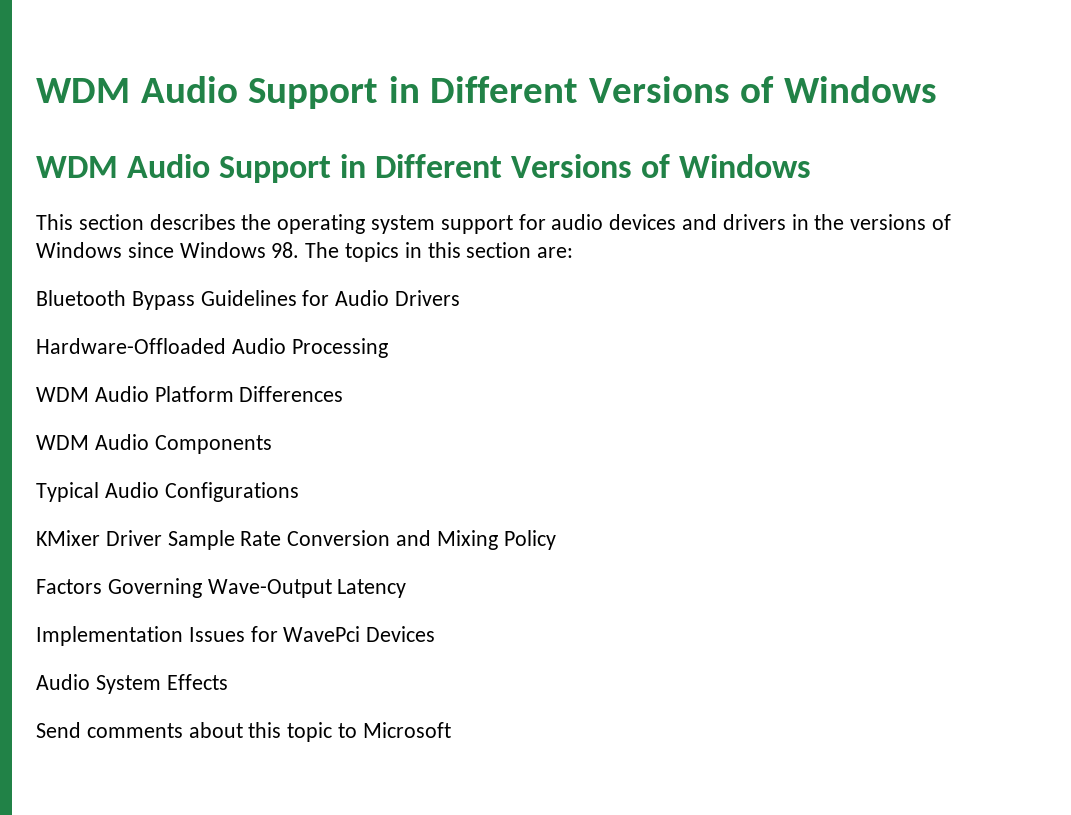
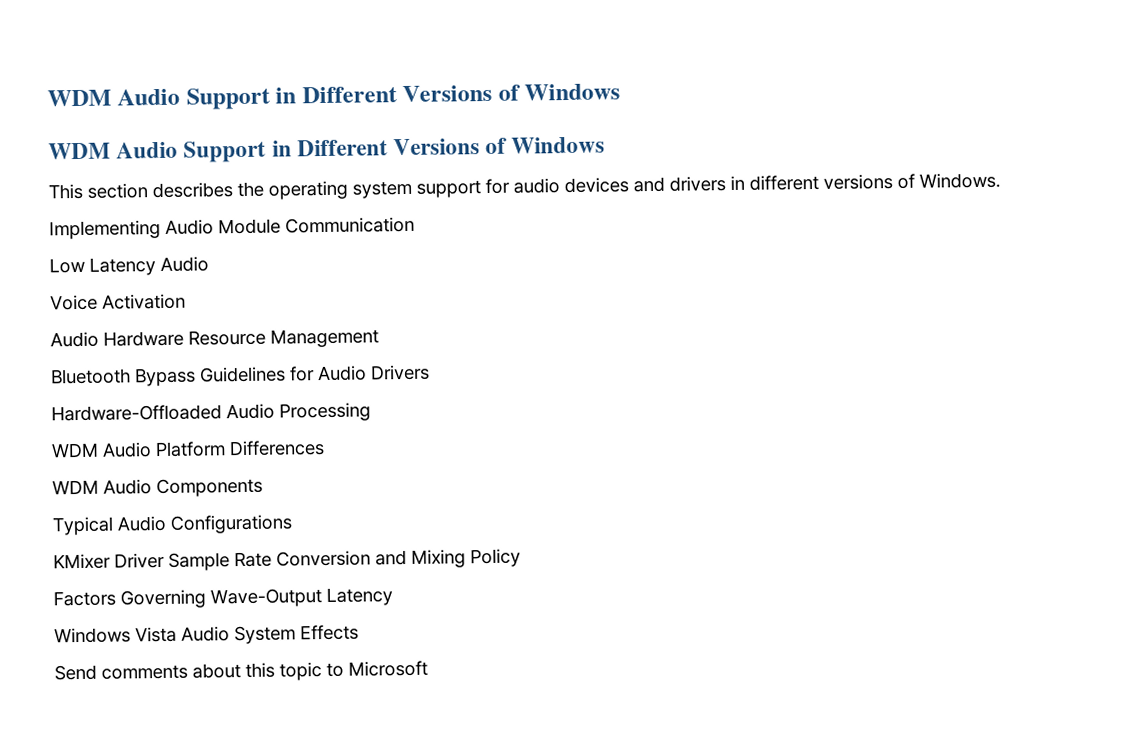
[814,214,845,230] the -> [749,174,819,191] different
[36,242,574,262] Windows since Windows 98. The topics in this section are: -> [919,172,1001,189] [49,216,415,240] [49,256,209,276] [50,293,186,311] [50,328,379,348] Windows. // Implementing Audio Module Communication // Low Latency Audio // Voice Activation // Audio Hardware Resource Management
[36,626,436,646] Implementation Issues for WavePci Devices // -> [54,626,177,644] Windows Vista

